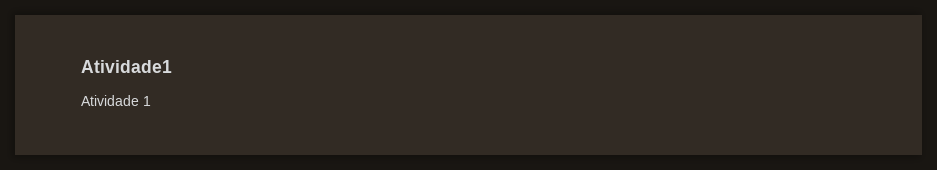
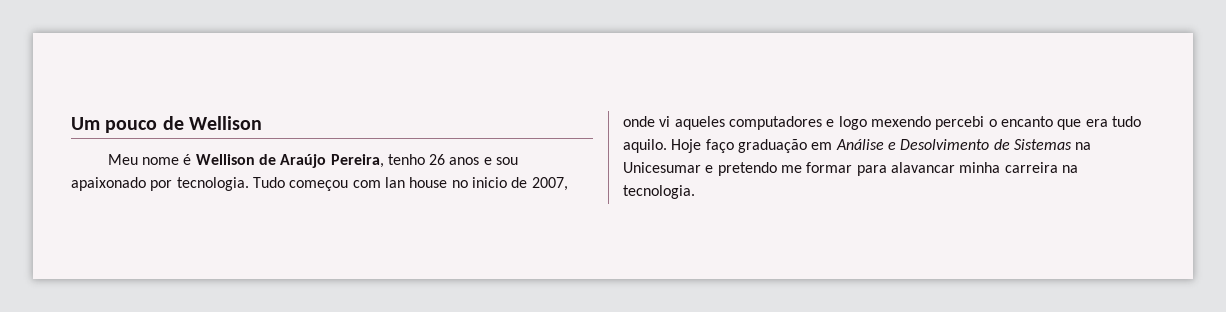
[81,60,172,73] [81,95,151,106] Atividade1 // Atividade 1 -> [71,116,263,133] [107,154,519,168] [71,177,568,191] [623,116,1141,130] [623,139,1092,153] [623,162,1078,176] [623,185,695,199] Um pouco de Wellison // Meu nome é Wellison de Araújo Pereira, tenho 26 anos e sou apaixonado por tecnologia. Tudo começou com lan house no inicio de 2007, onde vi aqueles computadores e logo mexendo percebi o encanto que era tudo aquilo. Hoje faço graduação em Análise e Desolvimento de Sistemas na Unicesumar e pretendo me formar para alavancar minha carreira na tecnologia.

